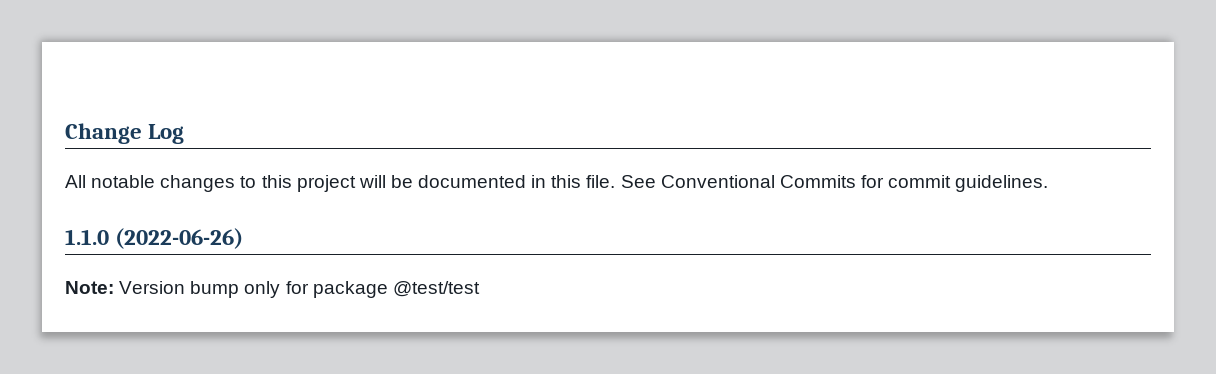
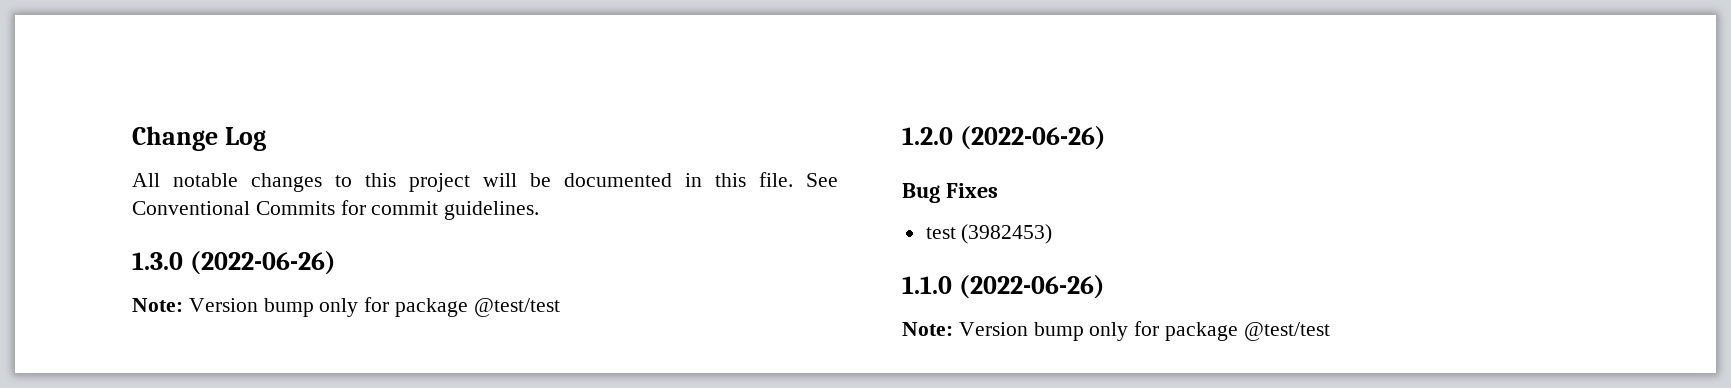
(1049, 183) none -> [132,251,337,275] [132,297,560,317] [902,126,1107,150] [902,183,998,203] [925,224,1053,244] // 1.3.0 (2022-06-26) // Note: Version bump only for package @test/test // 1.2.0 (2022-06-26) // Bug Fixes // test (3982453)

